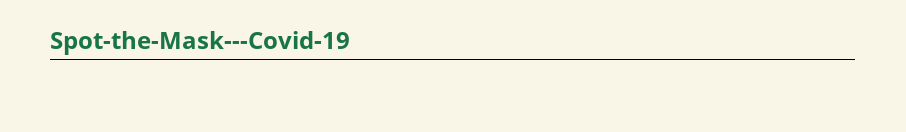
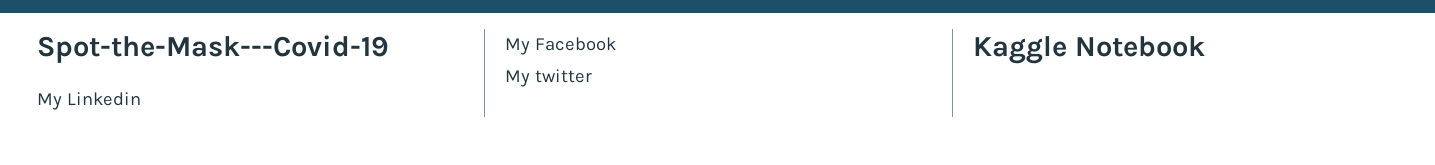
(350, 43) none -> [37,92,141,110] [505,37,616,55] [505,69,592,87] [973,36,1205,64] // My Linkedin // My Facebook // My twitter // Kaggle Notebook

